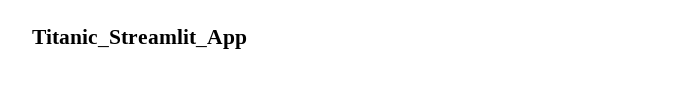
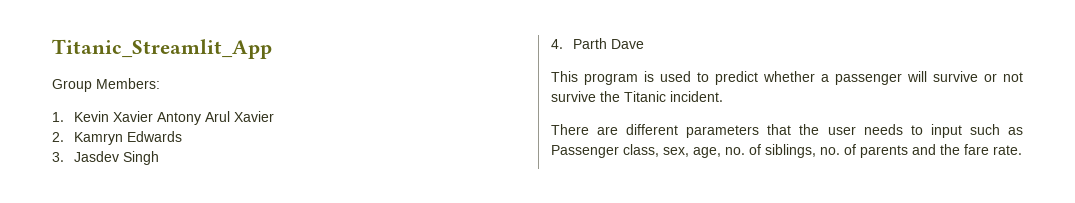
(247, 39) none -> [52,78,160,92] [52,111,275,125] [52,131,183,145] [52,151,160,165] [551,38,645,49] [551,71,1023,85] [551,91,723,102] [551,124,1023,138] [551,144,1022,158] // Group Members: // 1. Kevin Xavier Antony Arul Xavier // 2. Kamryn Edwards // 3. Jasdev Singh // 4. Parth Dave // This program is used to predict whether a passenger will survive or not survive the Titanic incident. // There are different parameters that the user needs to input such as Passenger class, sex, age, no. of siblings, no. of parents and the fare rate.

